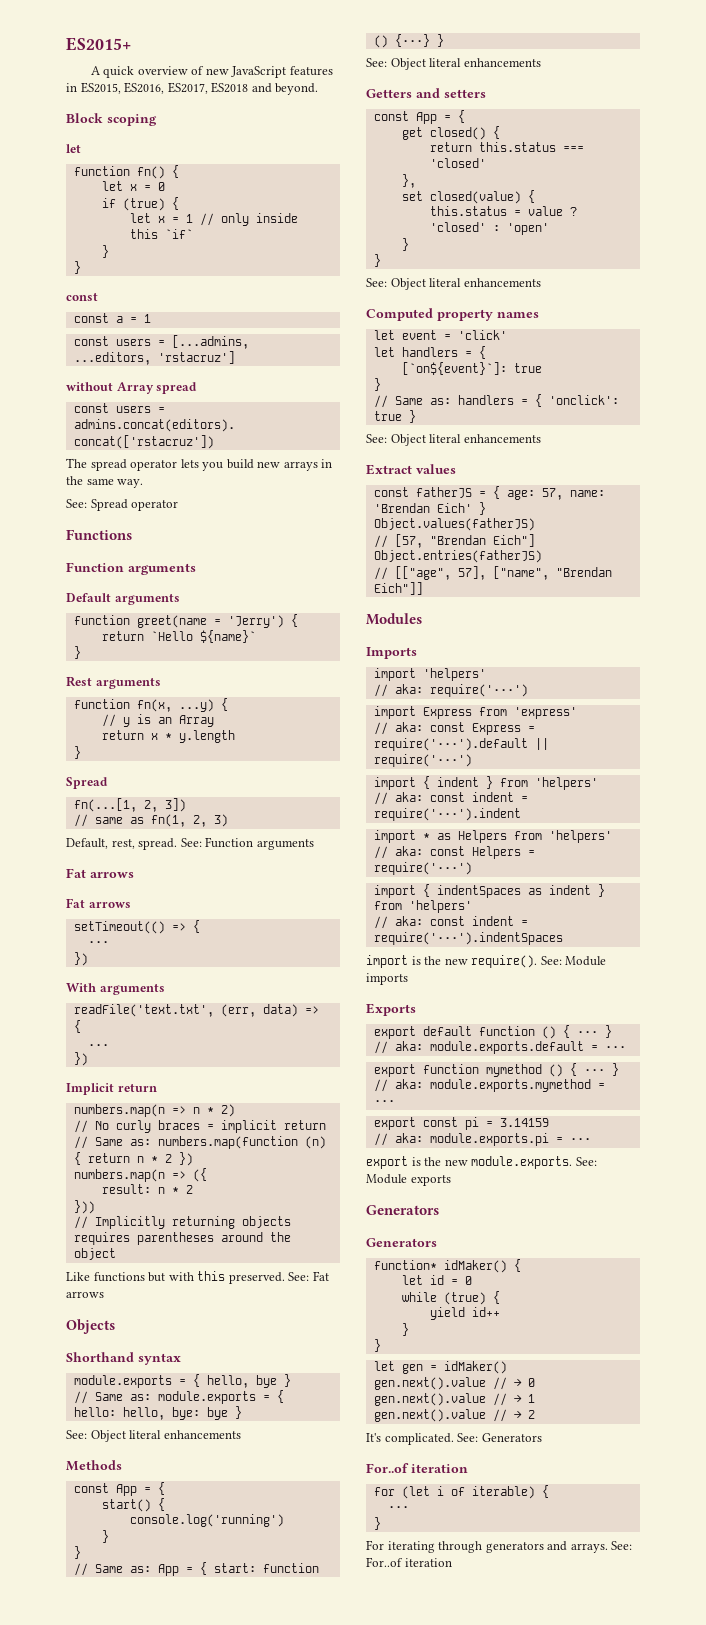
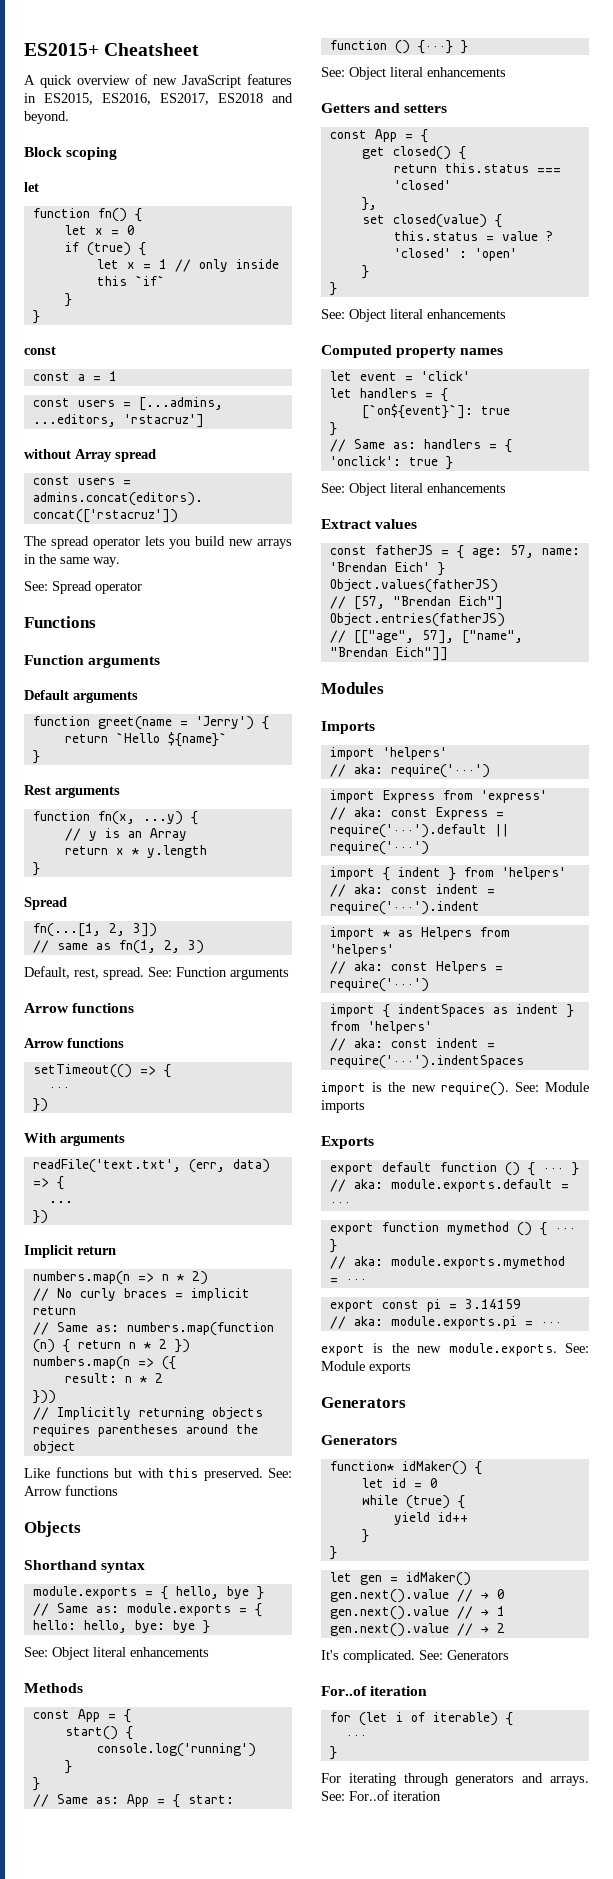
(131, 44) none -> [104,43,200,56] Cheatsheet
[66,868,134,878] [66,898,131,908] Fat arrows // Fat arrows -> [24,1003,135,1013] [24,1038,124,1048] Arrow functions // Arrow functions
[312,1271,329,1281] [66,1291,104,1298] Fat arrows -> [24,1485,118,1496] Arrow functions

